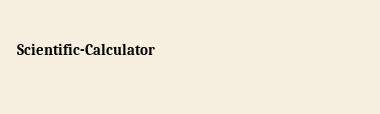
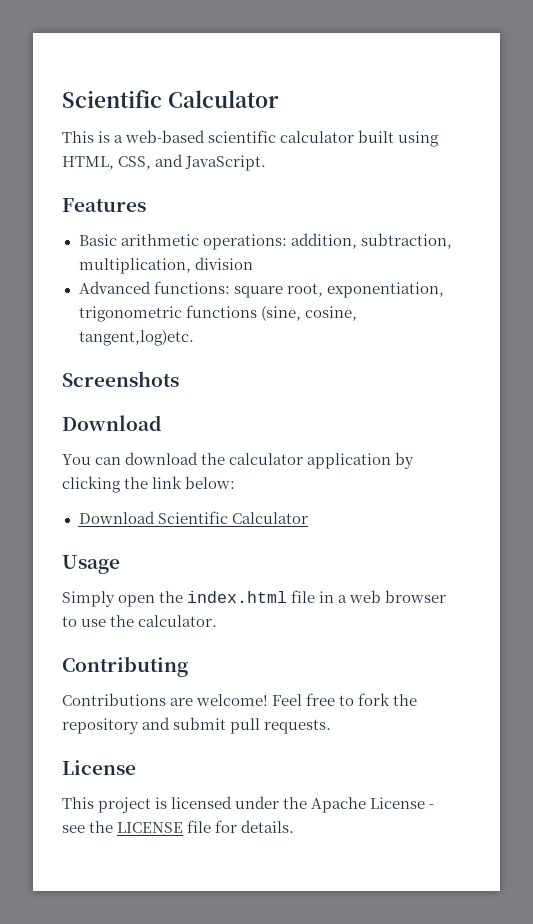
[17,43,155,55] Scientific-Calculator -> [62,90,279,108] [62,130,440,147] [62,154,267,171] [62,198,146,212] [78,233,452,250] [78,257,253,274] [78,281,444,298] [78,305,357,322] [78,329,194,346] [62,371,179,387] [62,415,162,431] [62,452,415,469] [62,476,236,493] [78,511,308,524] [62,555,120,574] [62,590,447,607] [62,615,218,627] [62,656,188,677] [62,693,418,706] [62,717,332,734] [62,760,136,775] [62,796,435,813] [62,820,295,833] Scientific Calculator // This is a web-based scientific calculator built using HTML, CSS, and JavaScript. // Features // Basic arithmetic operations: addition, subtraction, multiplication, division // Advanced functions: square root, exponentiation, trigonometric functions (sine, cosine, tangent,log)etc. // Screenshots // Download // You can download the calculator application by clicking the link below: // Download Scientific Calculator // Usage // Simply open the index.html file in a web browser to use the calculator. // Contributing // Contributions are welcome! Feel free to fork the repository and submit pull requests. // License // This project is licensed under the Apache License - see the LICENSE file for details.

